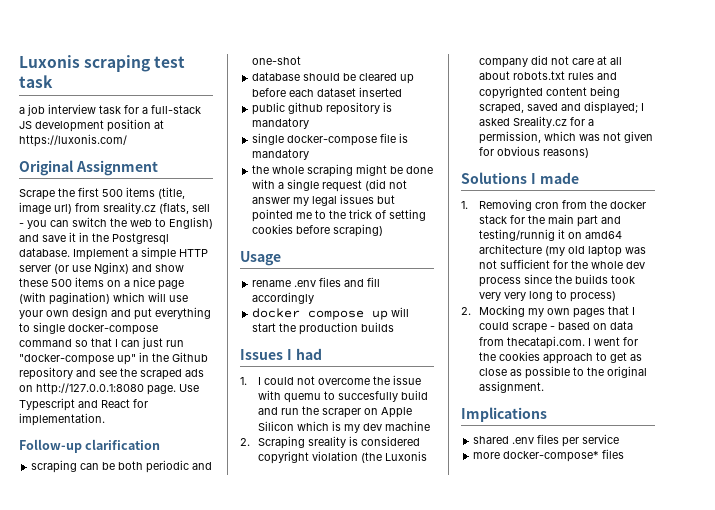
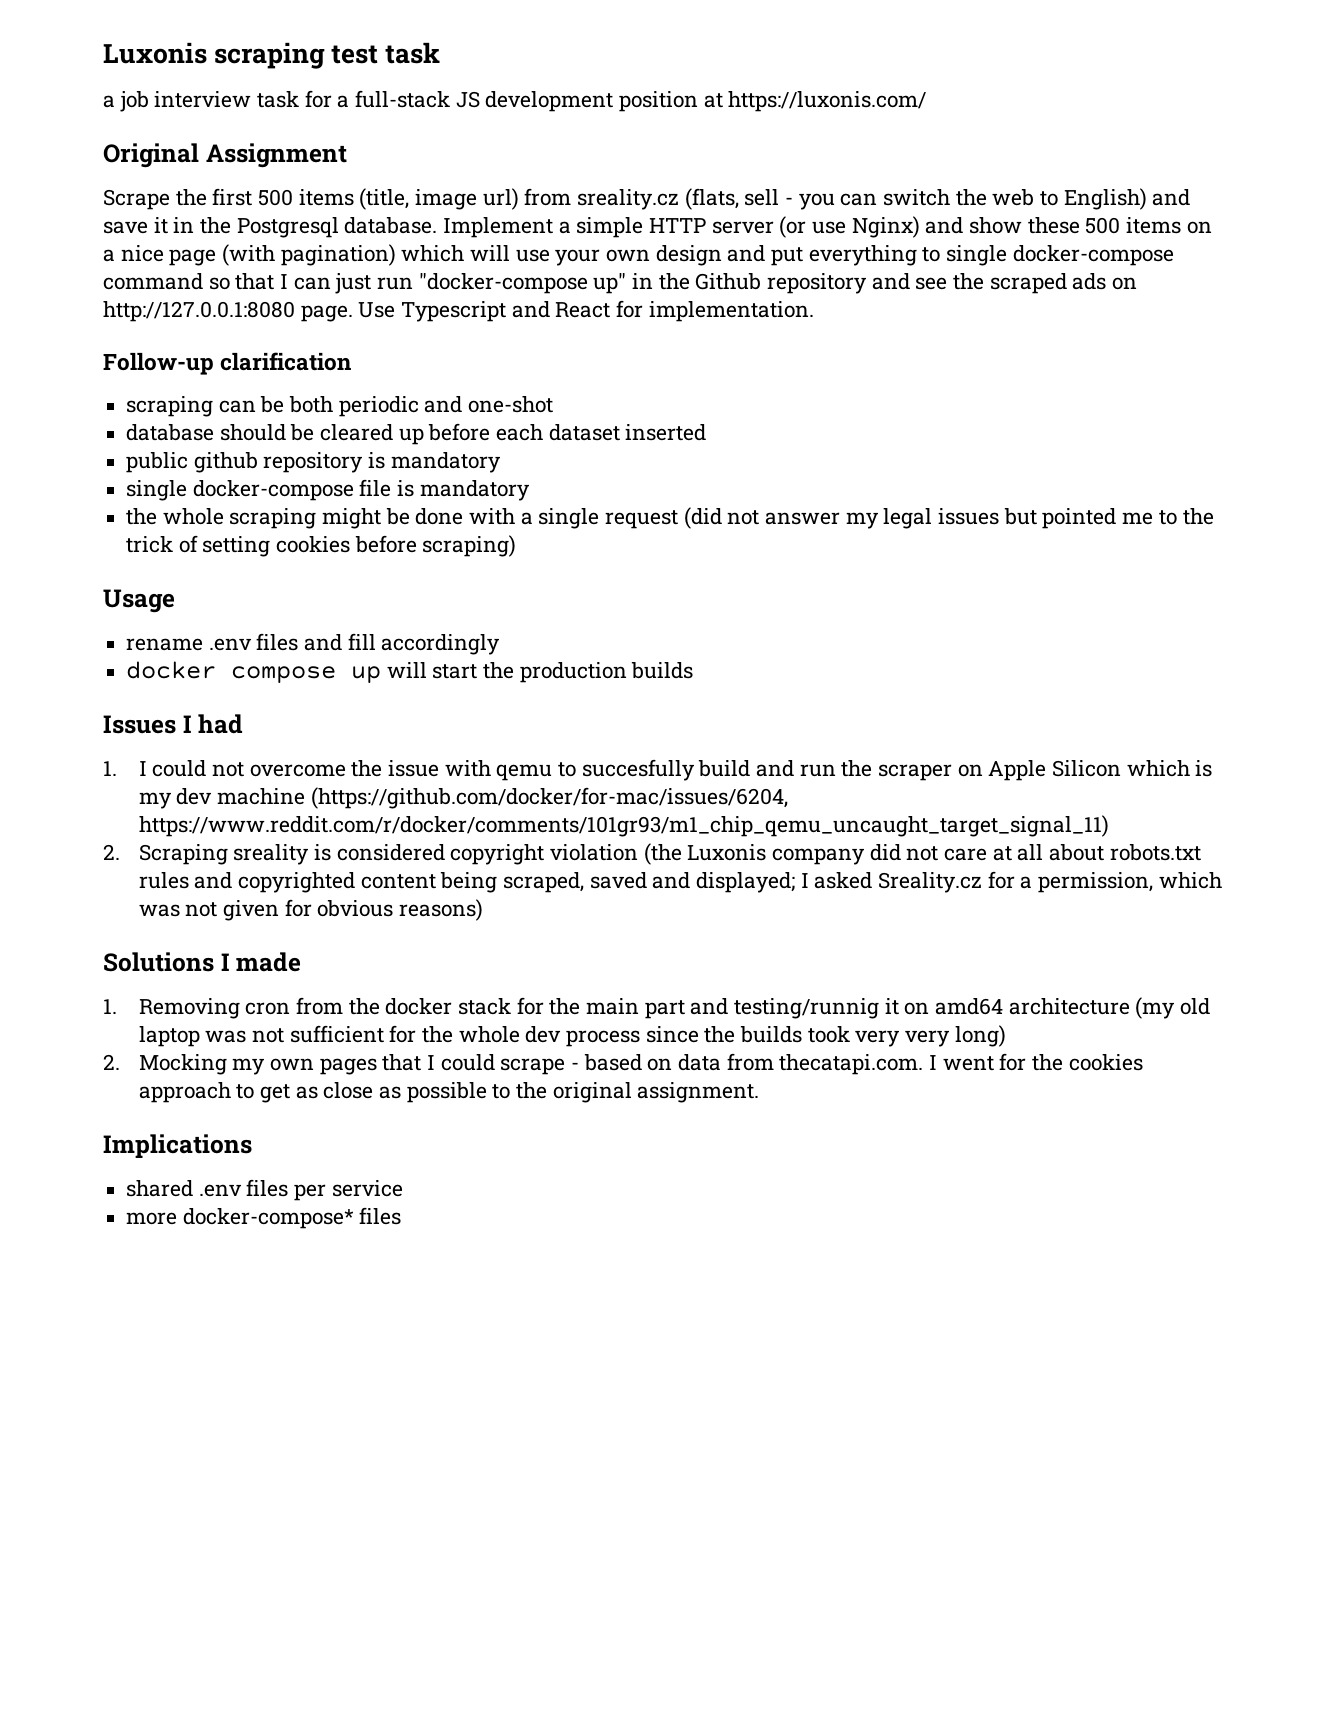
[284,393,322,403] quemu -> [496,764,553,781] qemu
(431, 426) none -> [310,787,788,809] [138,815,1109,837] (https://github.com/docker/for-mac/issues/6204, https://www.reddit.com/r/docker/comments/101gr93/m1_chip_qemu_uncaught_target_signal_11)
[529,290,617,302] long to process) -> [954,1025,1006,1047] long)

